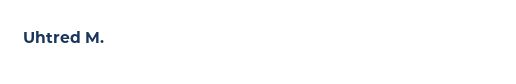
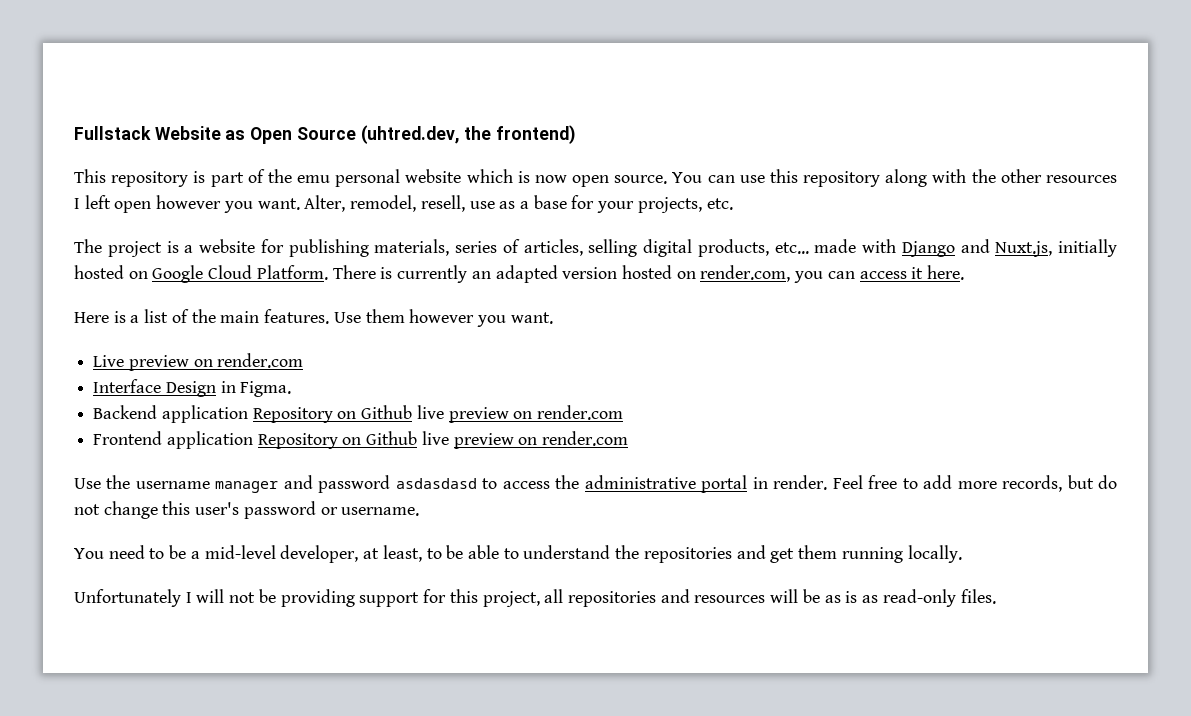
[23,31,105,43] Uhtred M. -> [74,125,577,144] [74,169,1117,187] [74,195,733,213] [74,239,1117,257] [74,265,965,283] [74,309,553,327] [93,353,304,371] [93,379,292,397] [93,405,624,423] [93,431,629,449] [74,475,1117,493] [74,501,420,519] [74,545,962,563] [74,589,996,607] Fullstack Website as Open Source (uhtred.dev, the frontend) // This repository is part of the emu personal website which is now open source. You can use this repository along with the other resources I left open however you want. Alter, remodel, resell, use as a base for your projects, etc. // The project is a website for publishing materials, series of articles, selling digital products, etc... made with Django and Nuxt.js, initially hosted on Google Cloud Platform. There is currently an adapted version hosted on render.com, you can access it here. // Here is a list of the main features. Use them however you want. // Live preview on render.com // Interface Design in Figma. // Backend application Repository on Github live preview on render.com // Frontend application Repository on Github live preview on render.com // Use the username manager and password asdasdasd to access the administrative portal in render. Feel free to add more records, but do not change this user's password or username. // You need to be a mid-level developer, at least, to be able to understand the repositories and get them running locally. // Unfortunately I will not be providing support for this project, all repositories and resources will be as is as read-only files.

